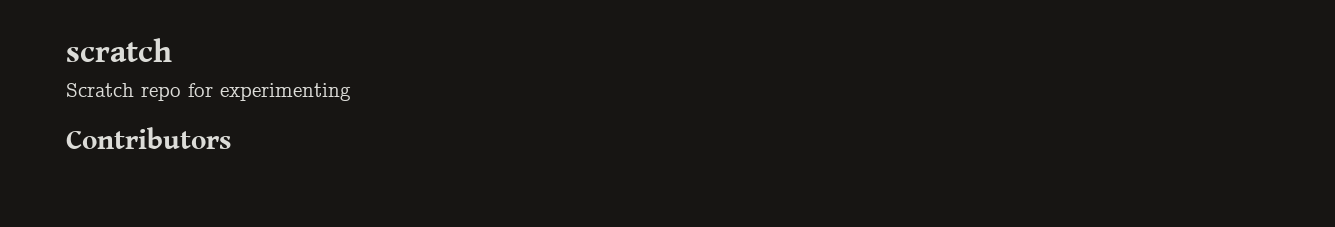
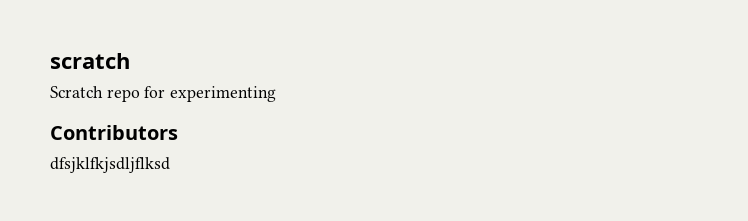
(231, 138) none -> [50,157,170,173] // dfsjklfkjsdljflksd

